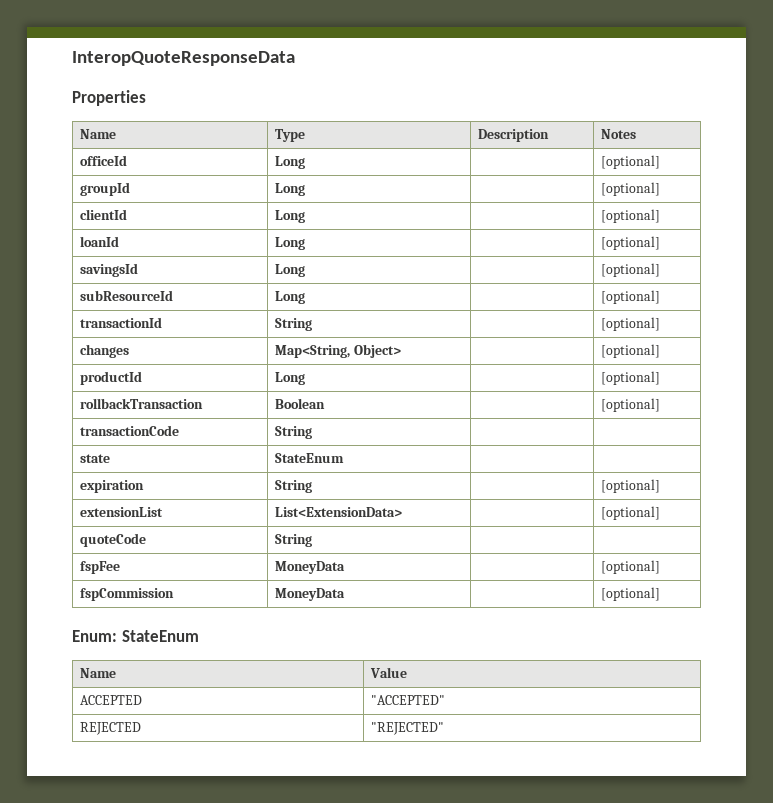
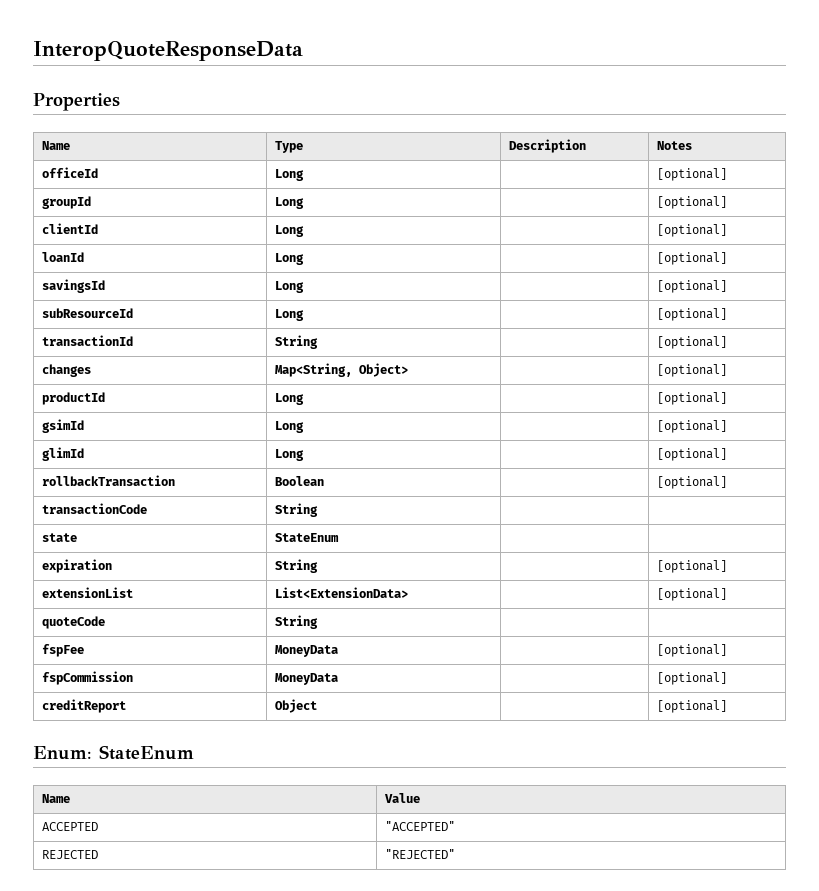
(660, 378) none -> [42,419,85,433] [275,421,305,433] [657,420,728,433] [42,447,85,461] [275,449,305,461] [657,448,728,461] // gsimId | Long | | [optional] // glimId | Long | | [optional]
(660, 594) none -> [42,699,127,713] [275,699,318,713] [657,700,728,713] // creditReport | Object | | [optional]

